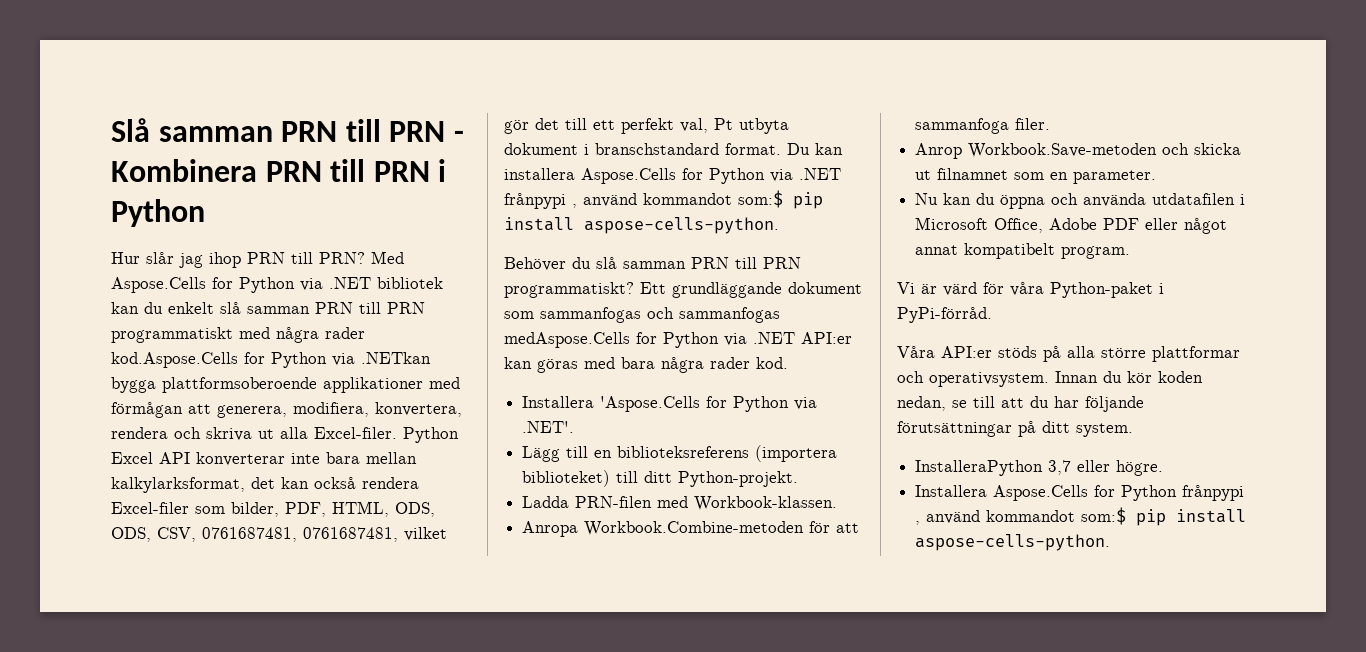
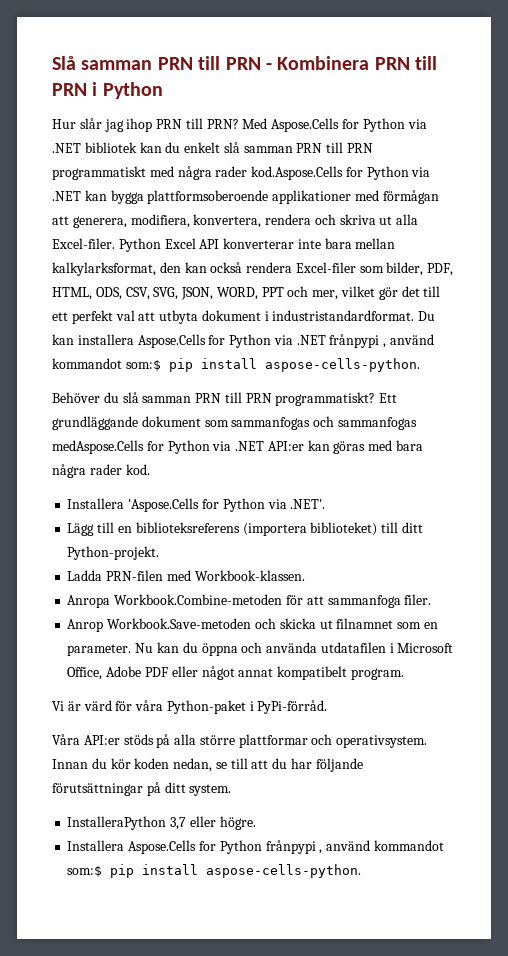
[361,352,431,364] .NETkan -> [52,190,107,201] .NET kan
[251,477,275,489] det -> [159,262,181,273] den
[111,527,398,542] ODS, CSV, 0761687481, 0761687481, -> [125,286,339,300] CSV, SVG, JSON, WORD, PPT och mer,
[680,118,733,133] val, Pt -> [115,310,156,321] val att
[595,143,781,155] branschstandard format. -> [272,310,415,321] industristandardformat.
(1157, 177) // -> (132, 650) none

